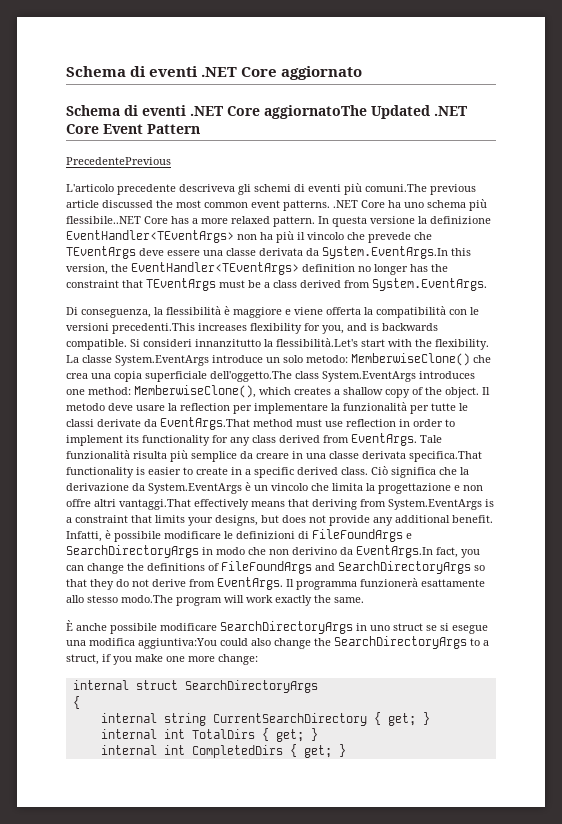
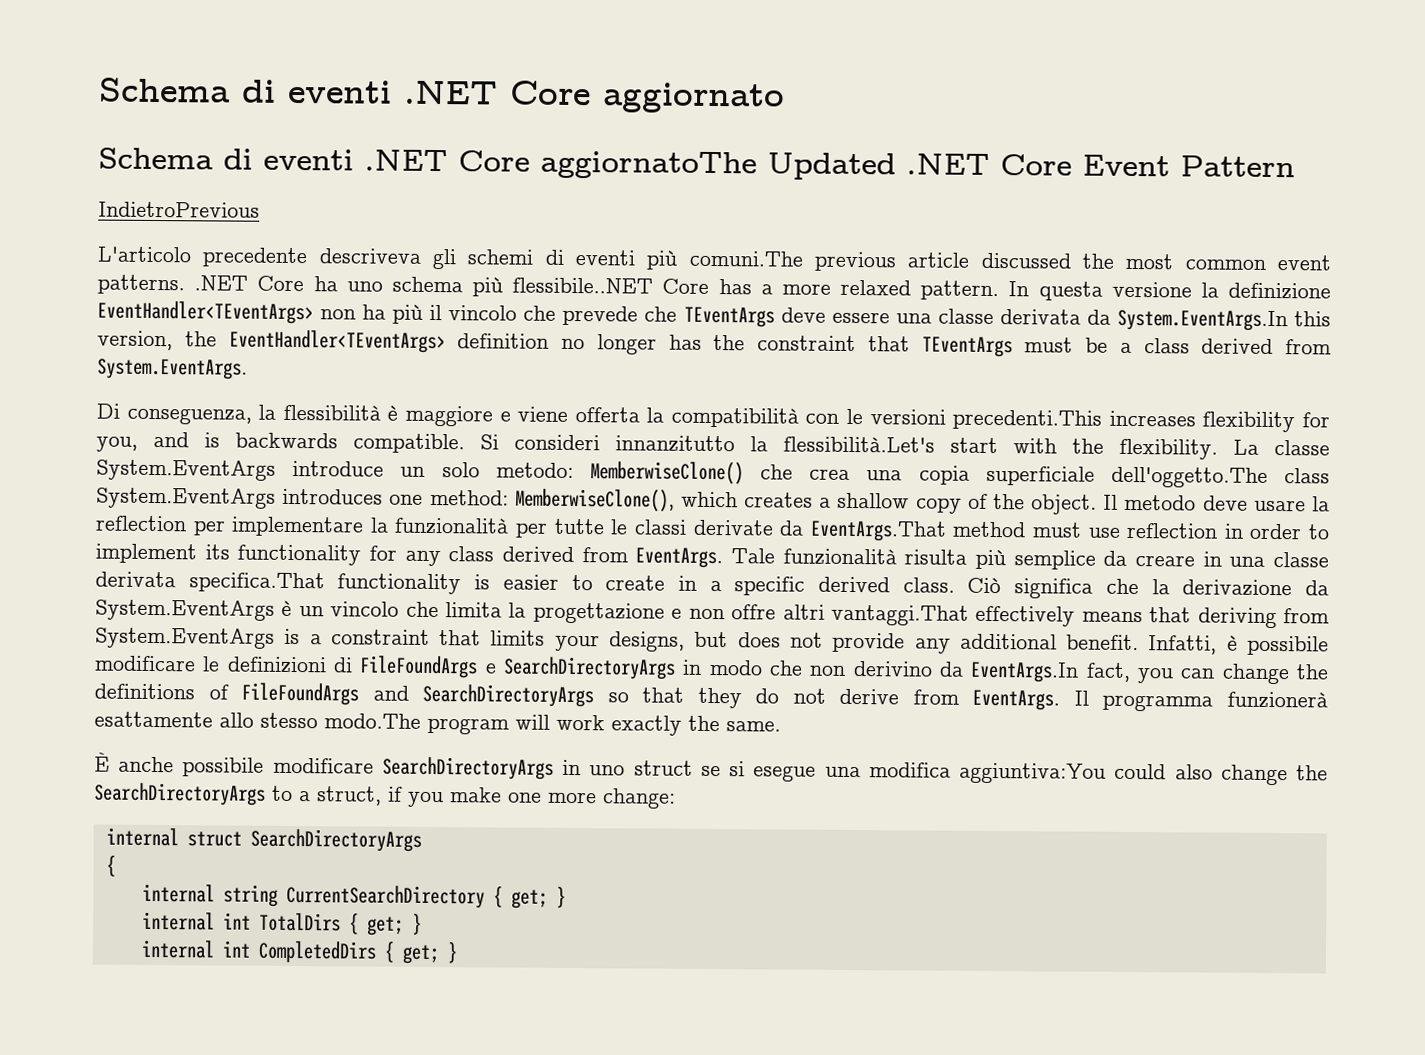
[66,157,171,165] PrecedentePrevious -> [98,201,260,218] IndietroPrevious

